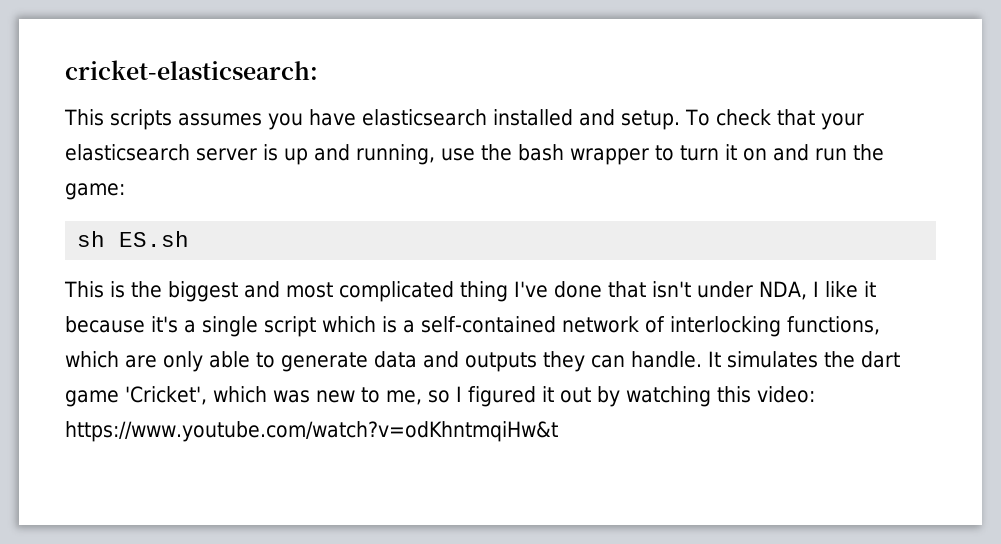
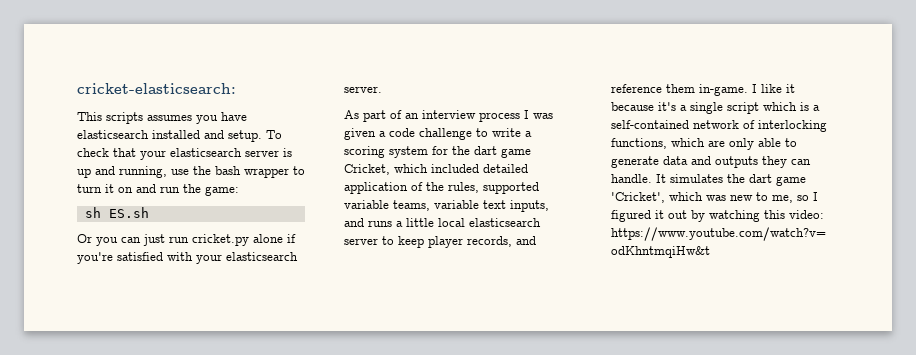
[64,281,807,302] This is the biggest and most complicated thing I've done that isn't under NDA, -> [77,234,296,246] [77,252,298,264] [344,86,382,93] [344,110,553,122] [344,128,532,140] [344,146,531,158] [344,164,528,175] [344,182,539,194] [344,200,549,212] [344,218,541,227] [344,236,536,248] [611,84,748,96] Or you can just run cricket.py alone if you're satisfied with your elasticsearch server. // As part of an interview process I was given a code challenge to write a scoring system for the dart game Cricket, which included detailed application of the rules, supported variable teams, variable text inputs, and runs a little local elasticsearch server to keep player records, and reference them in-game.

